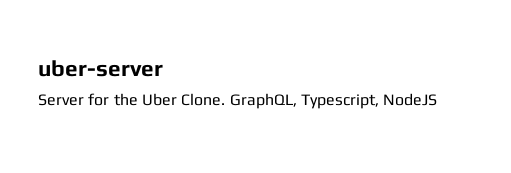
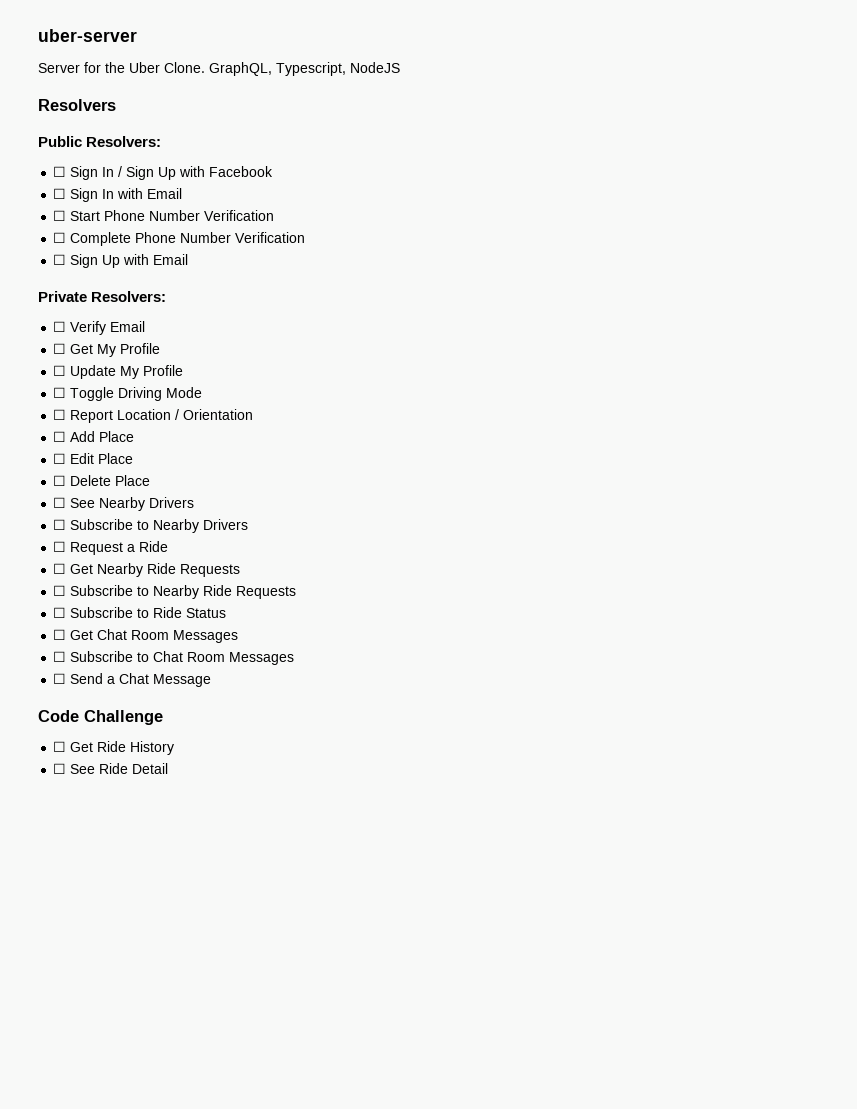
(438, 99) none -> [38,99,116,111] [38,136,162,147] [53,166,274,180] [53,188,183,202] [53,210,275,221] [53,232,306,246] [53,254,189,268] [38,291,167,302] [53,321,146,335] [53,343,161,357] [53,365,184,379] [53,387,203,401] [53,409,254,423] [53,431,135,442] [53,453,134,464] [53,475,151,486] [53,497,195,511] [53,519,249,533] [53,541,169,555] [53,563,241,577] [53,585,297,599] [53,607,227,618] [53,629,239,643] [53,651,295,665] [53,673,212,687] [38,710,163,725] [53,741,175,755] [53,763,169,774] // Resolvers // Public Resolvers: // ☐ Sign In / Sign Up with Facebook // ☐ Sign In with Email // ☐ Start Phone Number Verification // ☐ Complete Phone Number Verification // ☐ Sign Up with Email // Private Resolvers: // ☐ Verify Email // ☐ Get My Profile // ☐ Update My Profile // ☐ Toggle Driving Mode // ☐ Report Location / Orientation // ☐ Add Place // ☐ Edit Place // ☐ Delete Place // ☐ See Nearby Drivers // ☐ Subscribe to Nearby Drivers // ☐ Request a Ride // ☐ Get Nearby Ride Requests // ☐ Subscribe to Nearby Ride Requests // ☐ Subscribe to Ride Status // ☐ Get Chat Room Messages // ☐ Subscribe to Chat Room Messages // ☐ Send a Chat Message // Code Challenge // ☐ Get Ride History // ☐ See Ride Detail

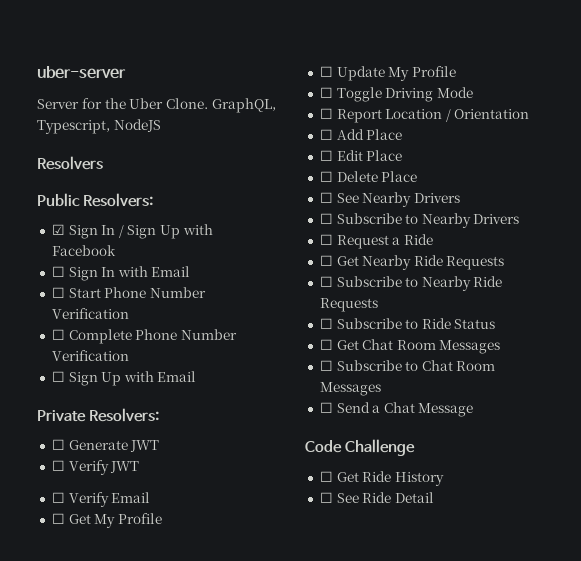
[53,166,67,177] ☐ -> [51,224,65,235] ☑
(167, 296) none -> [51,439,160,452] [51,460,140,475] // ☐ Generate JWT // ☐ Verify JWT

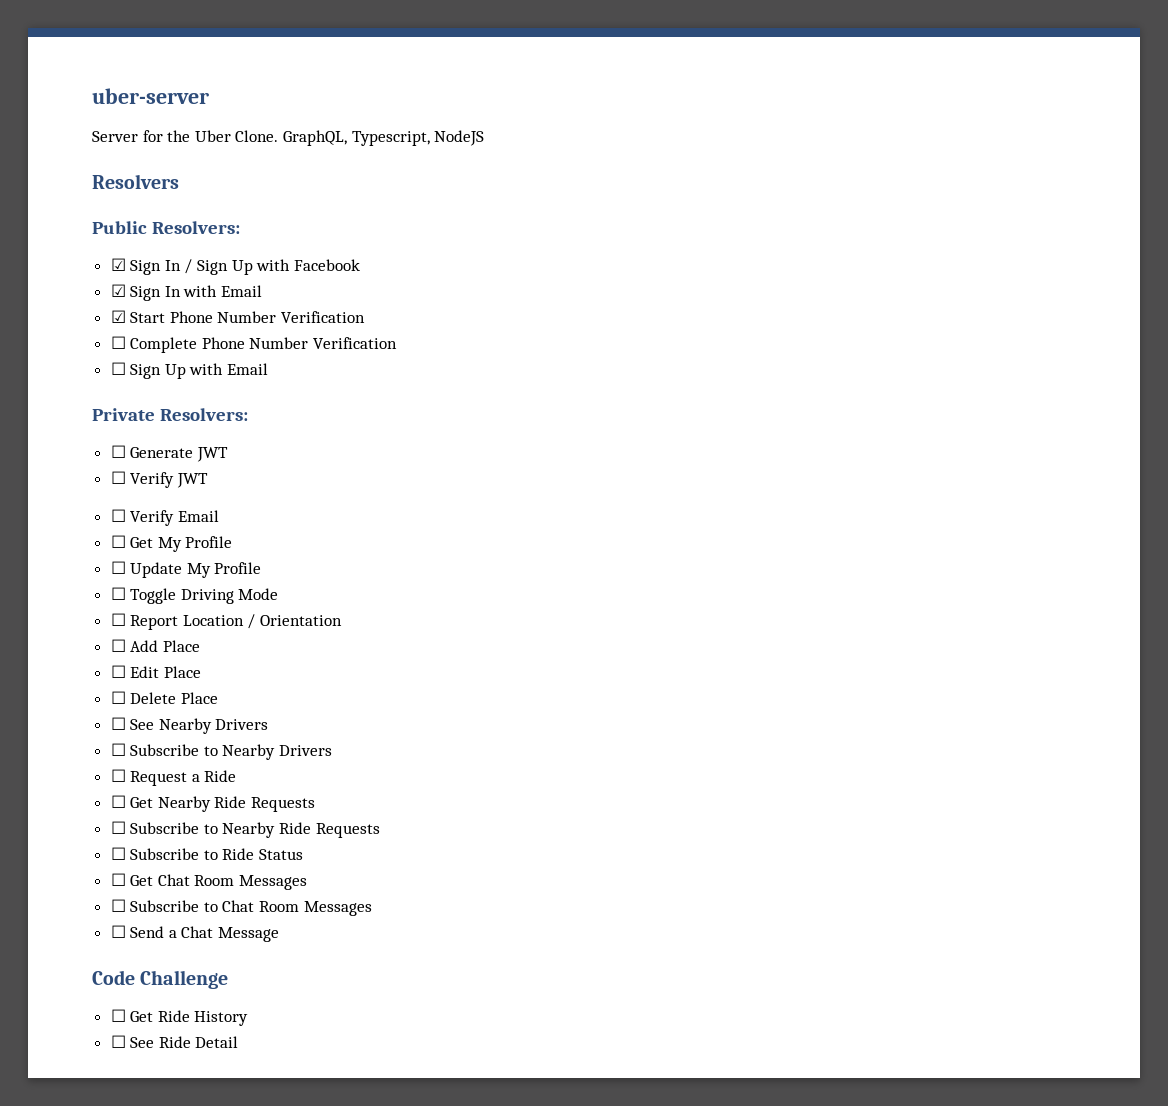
[51,266,65,277] ☐ -> [110,284,126,297] ☑
[51,287,65,298] ☐ -> [110,310,126,323] ☑

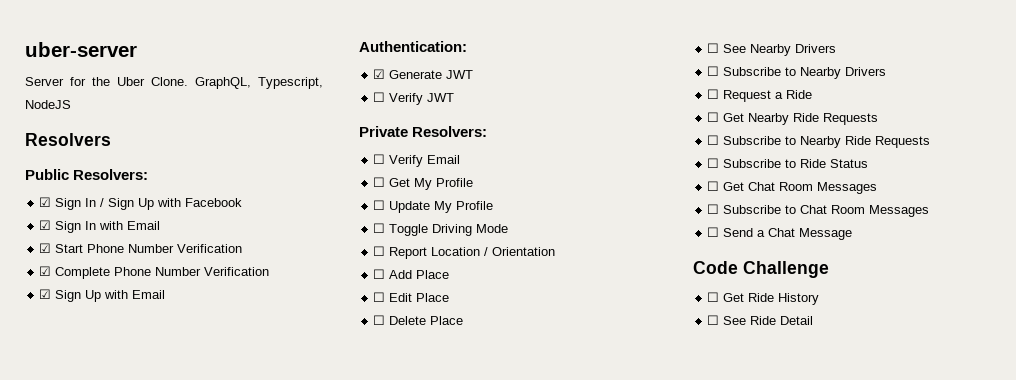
[110,336,126,349] ☐ -> [39,266,52,276] ☑
[110,362,126,375] ☐ -> [39,289,52,299] ☑
[92,408,248,421] [110,445,126,458] Private Resolvers: // ☐ -> [359,41,467,52] [373,69,386,79] Authentication: // ☑
(208, 480) none -> [359,126,488,137] // Private Resolvers:

